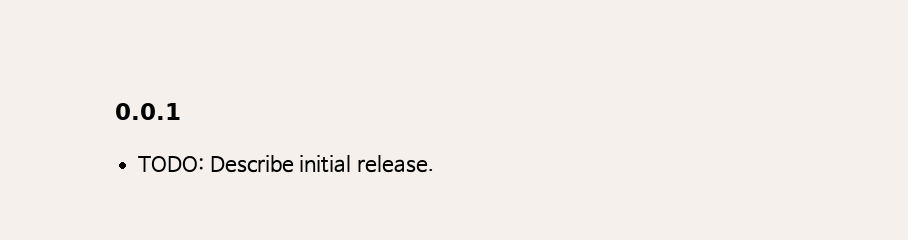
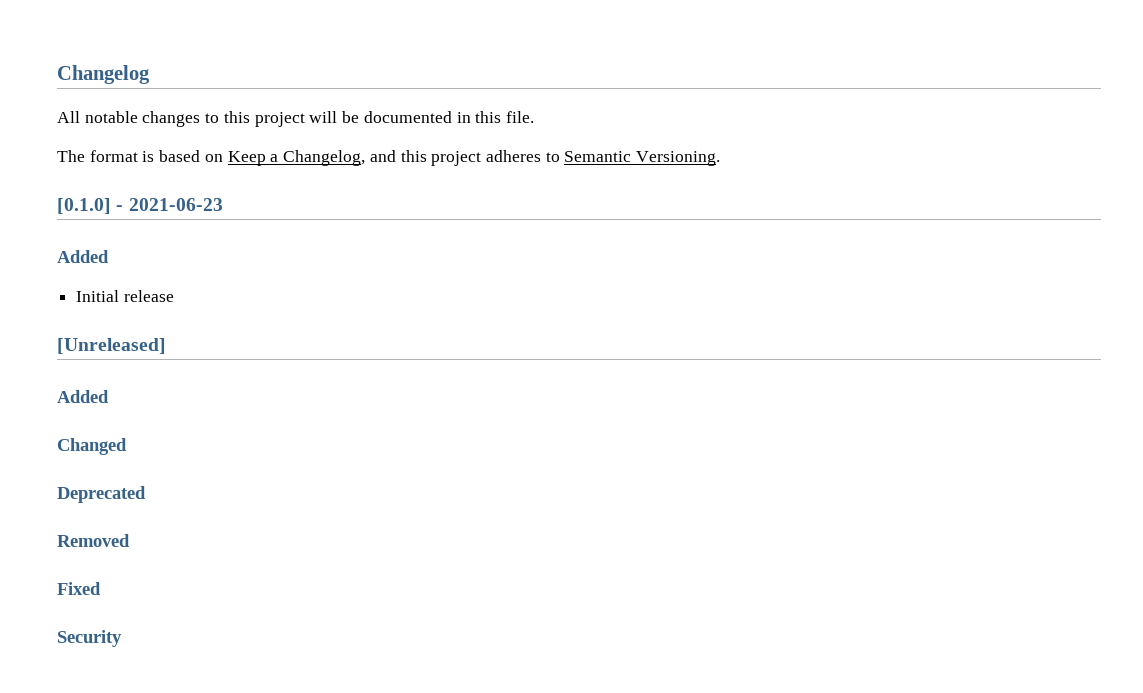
[115,103,181,120] [138,155,435,173] 0.0.1 // TODO: Describe initial release. -> [57,65,150,84] [57,111,534,127] [57,150,721,166] [57,198,223,214] [57,250,109,263] [76,290,174,302] [57,338,166,354] [57,390,109,403] [57,438,127,455] [57,486,146,503] [57,534,130,547] [57,582,101,595] [57,630,122,647] Changelog // All notable changes to this project will be documented in this file. // The format is based on Keep a Changelog, and this project adheres to Semantic Versioning. // [0.1.0] - 2021-06-23 // Added // Initial release // [Unreleased] // Added // Changed // Deprecated // Removed // Fixed // Security

